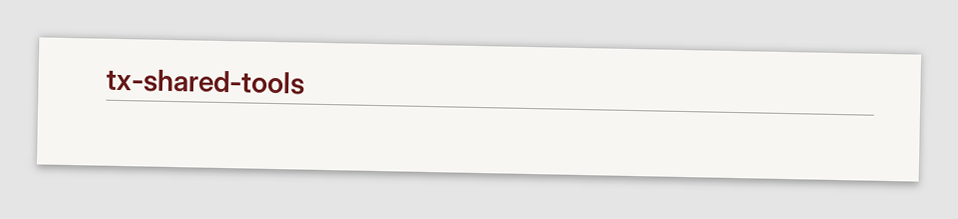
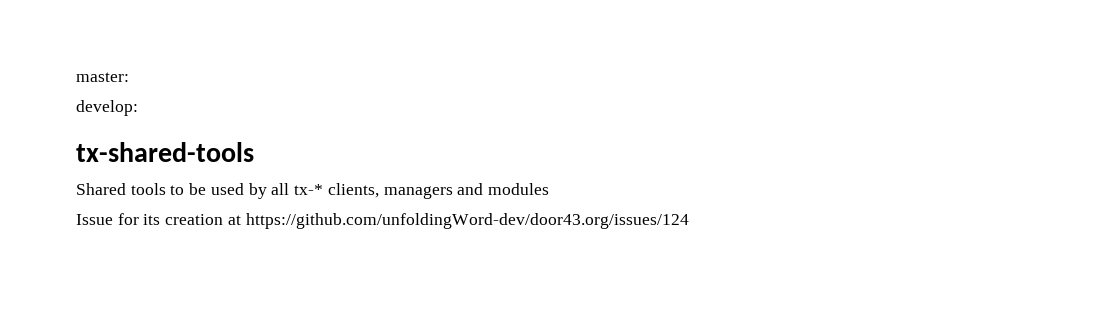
(106, 81) none -> [76,72,129,82] [76,100,138,116] master: // develop: //
(305, 81) none -> [76,183,549,199] [76,213,689,229] // Shared tools to be used by all tx-* clients, managers and modules // Issue for its creation at https://github.com/unfoldingWord-dev/door43.org/issues/124

